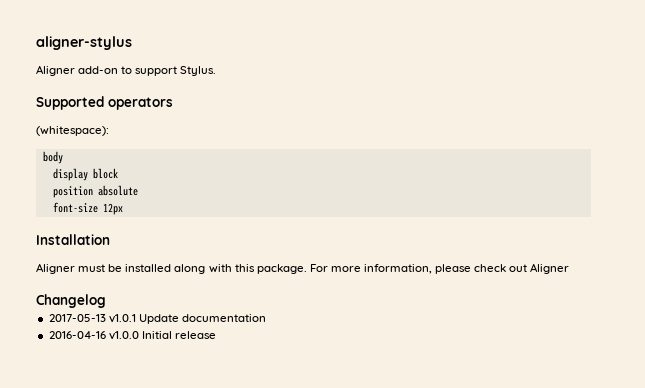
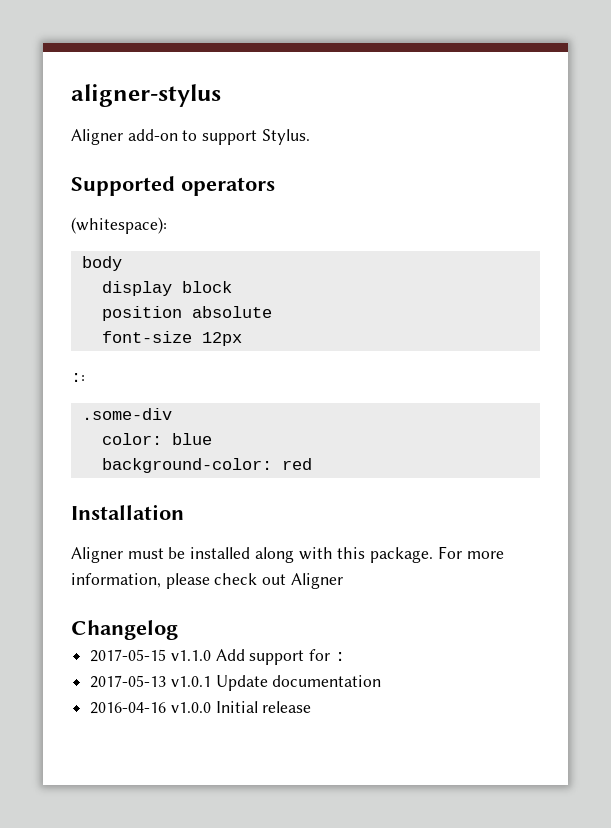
(123, 209) none -> [71,373,85,382] [81,408,172,420] [101,433,212,445] [101,458,312,473] // :: // .some-div // color: blue // background-color: red
(106, 301) none -> [90,649,345,665] // 2017-05-15 v1.1.0 Add support for :

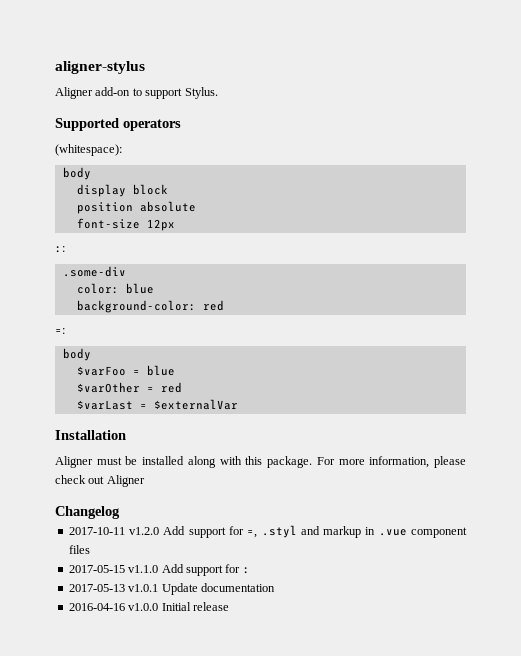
(312, 464) none -> [55,328,65,334] [62,348,91,361] [76,365,175,376] [76,382,182,393] [76,399,238,410] // =: // body // $varFoo = blue // $varOther = red // $varLast = $externalVar
(178, 630) none -> [68,525,467,538] [68,545,90,554] // 2017-10-11 v1.2.0 Add support for =, .styl and markup in .vue component files

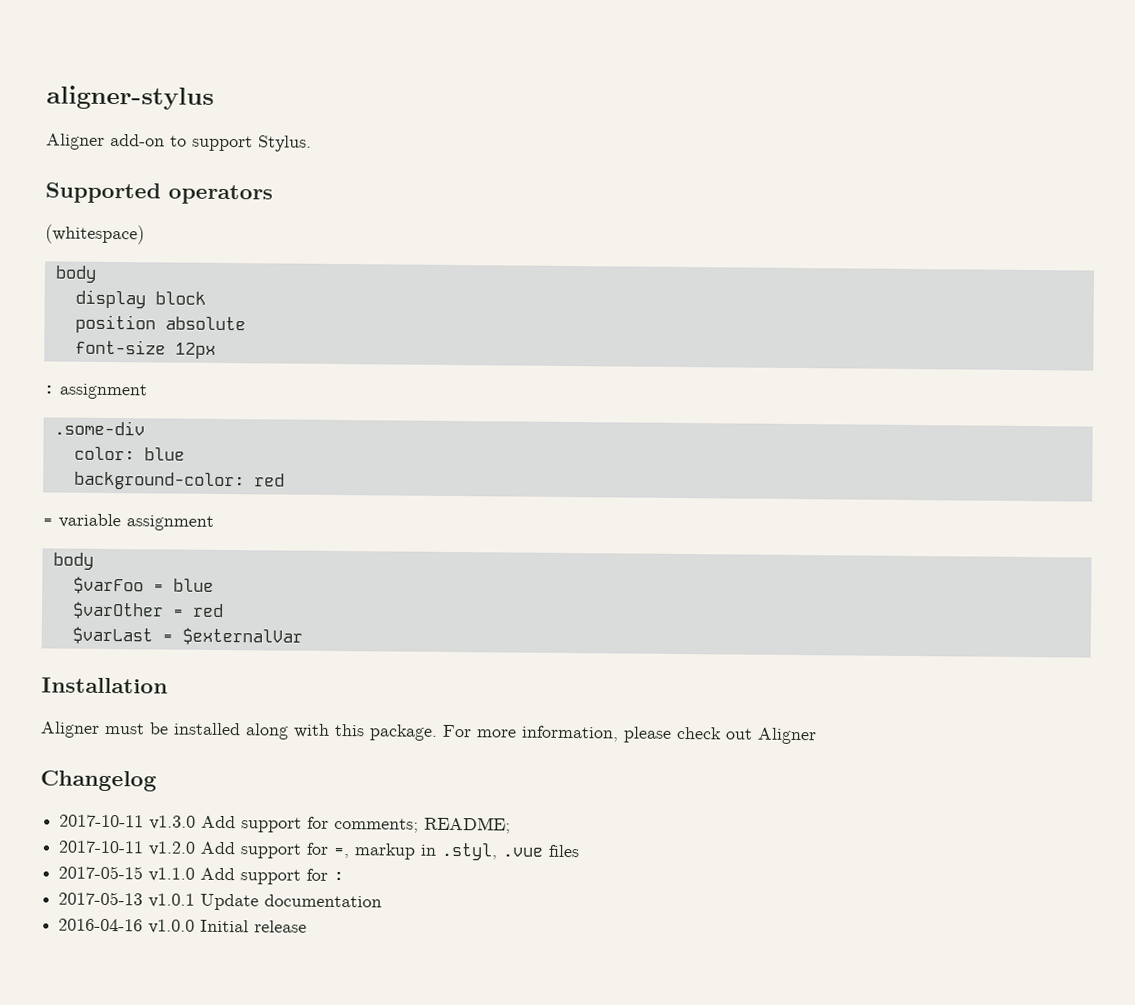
[55,144,122,156] (whitespace): -> [45,224,145,245] (whitespace)
[55,246,65,253] :: -> [43,383,148,400] : assignment
[55,328,65,334] =: -> [42,513,214,531] = variable assignment
(120, 512) none -> [59,814,512,834] // 2017-10-11 v1.3.0 Add support for comments; README;
[261,525,467,538] .styl and markup in .vue component -> [354,842,544,861] markup in .styl, .vue

